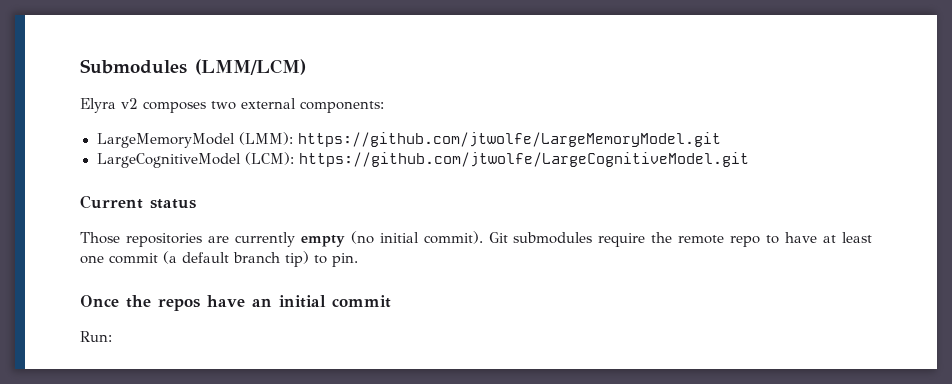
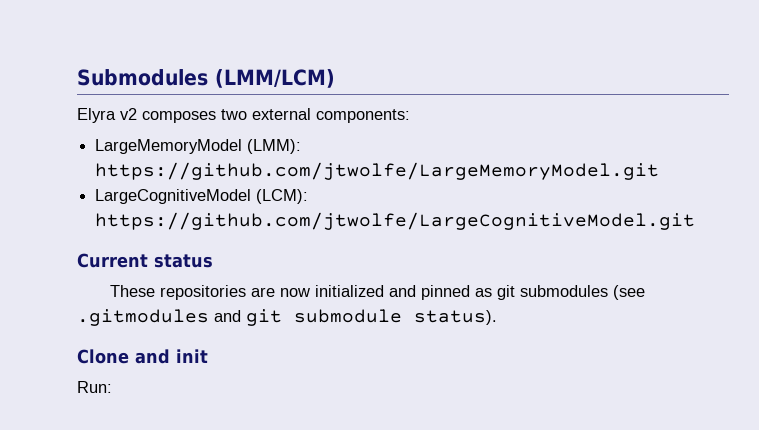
[80,232,120,244] Those -> [110,285,156,297] These
[234,231,873,247] [80,251,358,267] [80,295,391,311] currently empty (no initial commit). Git submodules require the remote repo to have at least one commit (a default branch tip) to pin. // Once the repos have an initial commit -> [280,285,646,300] [77,309,497,326] [77,349,208,364] now initialized and pinned as git submodules (see .gitmodules and git submodule status). // Clone and init

